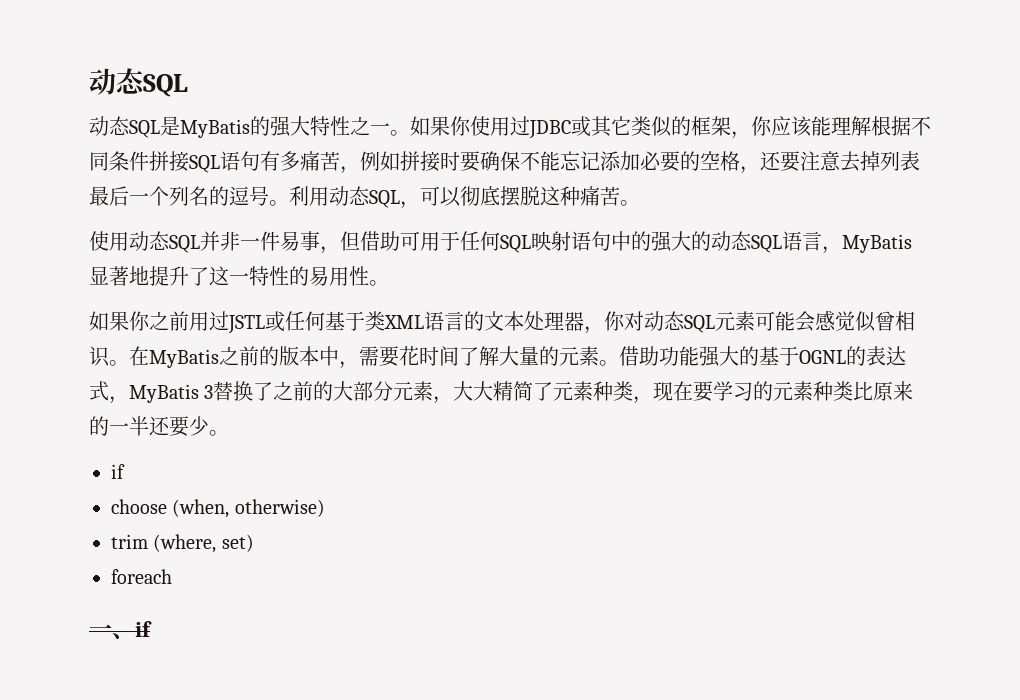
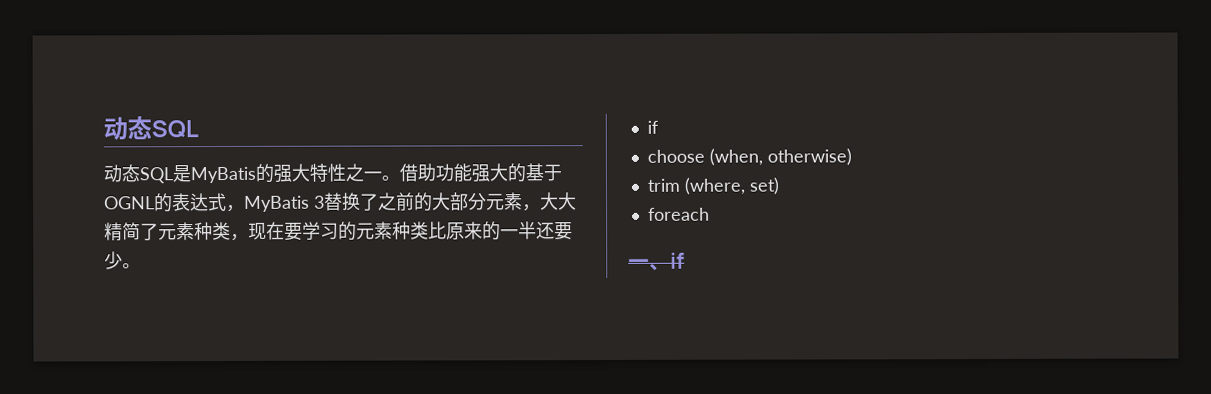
[410,116,931,139] [89,151,920,174] [89,186,640,209] [89,231,912,254] [89,266,389,286] [89,310,915,334] [89,346,619,369] 如果你使用过JDBC或其它类似的框架，你应该能理解根据不同条件拼接SQL语句有多痛苦，例如拼接时要确保不能忘记添加必要的空格，还要注意去掉列表最后一个列名的逗号。利用动态SQL，可以彻底摆脱这种痛苦。 // 使用动态SQL并非一件易事，但借助可用于任何SQL映射语句中的强大的动态SQL语言，MyBatis显著地提升了这一特性的易用性。 // 如果你之前用过JSTL或任何基于类XML语言的文本处理器，你对动态SQL元素可能会感觉似曾相识。在MyBatis之前的版本中，需要花时间了解大量的元素。 -> (400, 178) none

